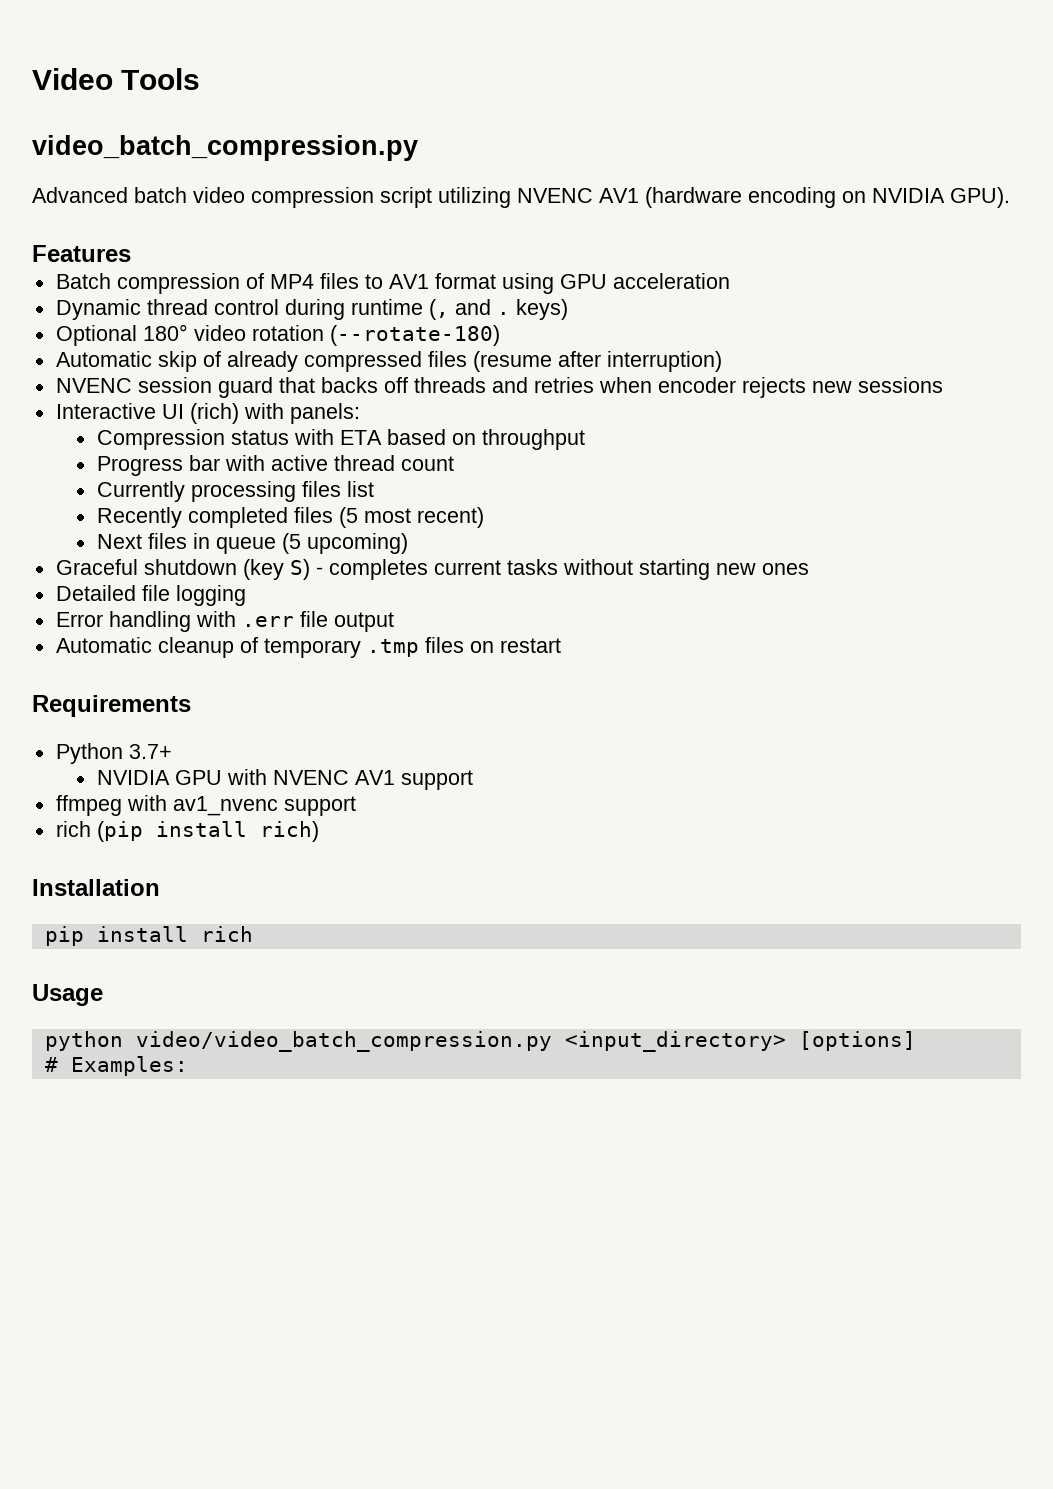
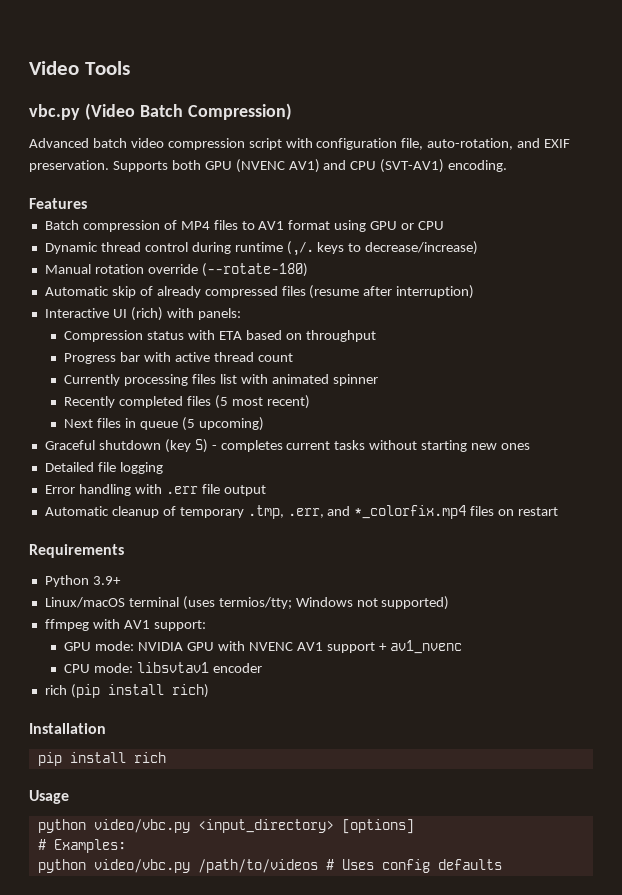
[32,135,418,161] video_batch_compression.py -> [29,103,292,120] vbc.py (Video Batch Compression)
[438,187,1010,208] utilizing NVENC AV1 (hardware encoding on NVIDIA GPU). -> [285,138,571,150] [29,159,508,173] with configuration file, auto-rotation, and EXIF preservation. Supports both GPU (NVENC AV1) and CPU (SVT-AV1) encoding.
[612,273,730,289] acceleration -> [401,221,445,230] or CPU
[428,299,568,320] [55,324,324,346] (, and . keys) // Optional 180° video rotation -> [286,241,479,256] [44,264,198,274] (,/. keys to decrease/increase) // Manual rotation override
[55,377,943,398] // NVENC session guard that backs off threads and retries when encoder rejects new sessions -> (475, 292) none
(374, 489) none -> [240,374,378,386] with animated spinner
[366,639,419,657] .tmp -> [247,505,467,519] .tmp, .err, and *_colorfix.mp4
[128,744,172,759] 3.7+ // -> [92,576,121,585] [44,596,450,610] [44,619,206,631] [64,641,135,651] 3.9+ // Linux/macOS terminal (uses termios/tty; Windows not supported) // ffmpeg with AV1 support: // GPU mode:
[55,795,356,816] // ffmpeg with av1_nvenc support -> [378,640,462,654] [64,662,263,673] + av1_nvenc // CPU mode: libsvtav1 encoder
[135,1031,552,1052] video/video_batch_compression.py -> [93,819,190,833] video/vbc.py
(188, 1066) none -> [37,859,502,873] // python video/vbc.py /path/to/videos # Uses config defaults

